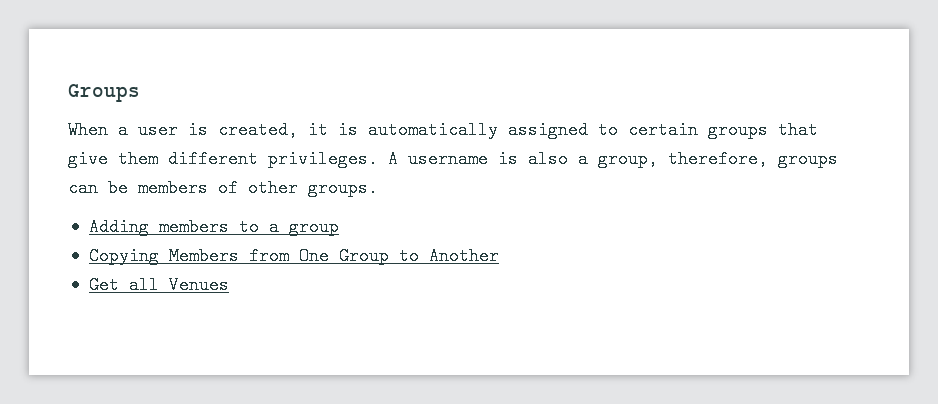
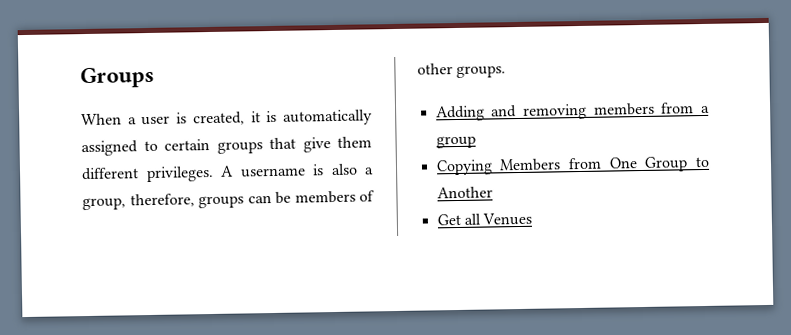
[158,218,259,236] members to -> [491,102,695,120] and removing members from

